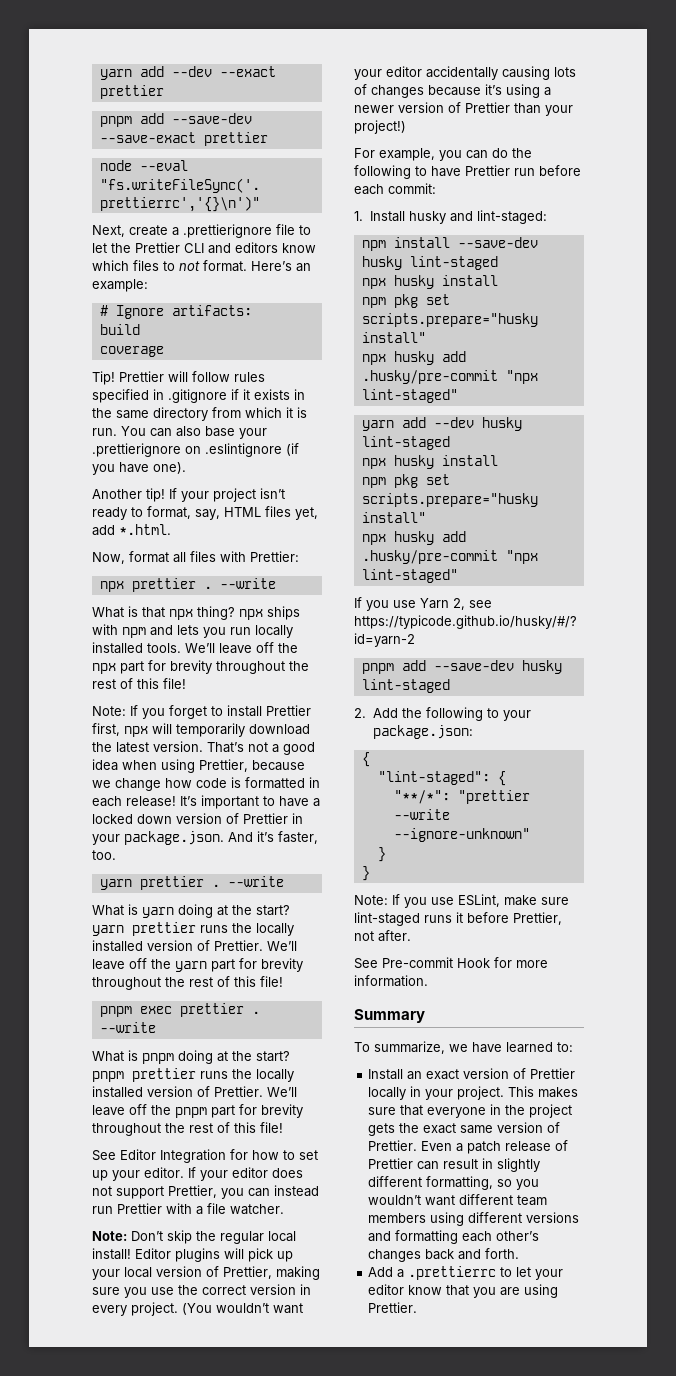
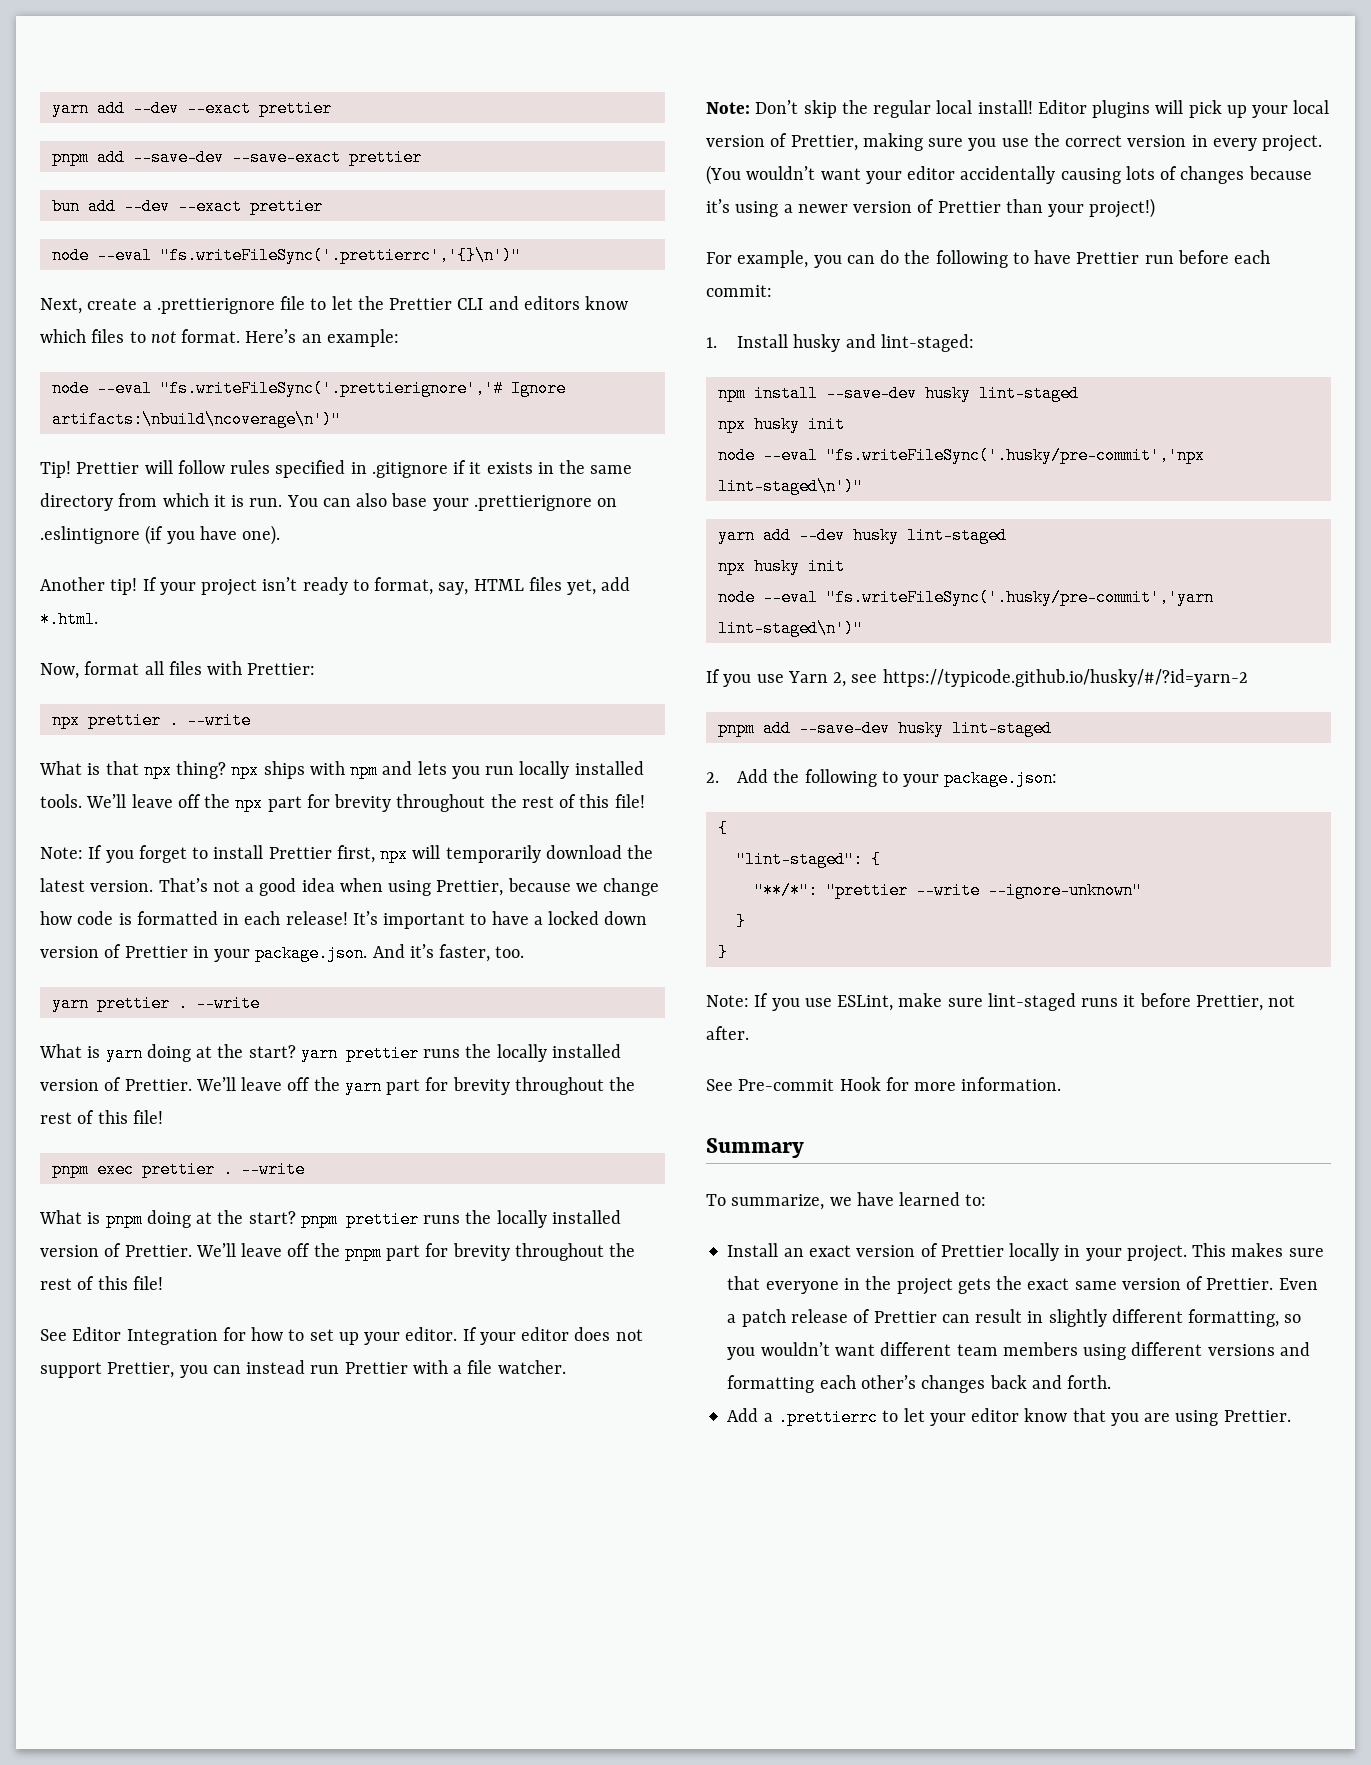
(268, 139) none -> [51,198,323,215] // bun add --dev --exact prettier
[99,305,252,319] [99,324,140,335] [99,346,164,357] # Ignore artifacts: // build // coverage -> [51,380,566,397] [51,411,341,428] node --eval "fs.writeFileSync('.prettierignore','# Ignore artifacts:\nbuild\ncoverage\n')"
[441,275,498,286] [361,294,450,308] [361,313,538,327] [361,332,426,343] [361,351,466,365] [361,370,538,384] [361,389,458,403] install // npm pkg set scripts.prepare="husky install" // npx husky add .husky/pre-commit "npx lint-staged" -> [807,416,845,433] [717,447,1205,464] [717,478,863,495] init // node --eval "fs.writeFileSync('.husky/pre-commit','npx lint-staged\n')"
[441,455,498,466] [361,474,450,488] [361,493,538,507] [361,512,426,523] [361,531,466,545] [361,550,538,564] [361,569,458,583] install // npm pkg set scripts.prepare="husky install" // npx husky add .husky/pre-commit "npx lint-staged" -> [807,558,845,575] [717,589,1214,606] [717,620,863,637] init // node --eval "fs.writeFileSync('.husky/pre-commit','yarn lint-staged\n')"

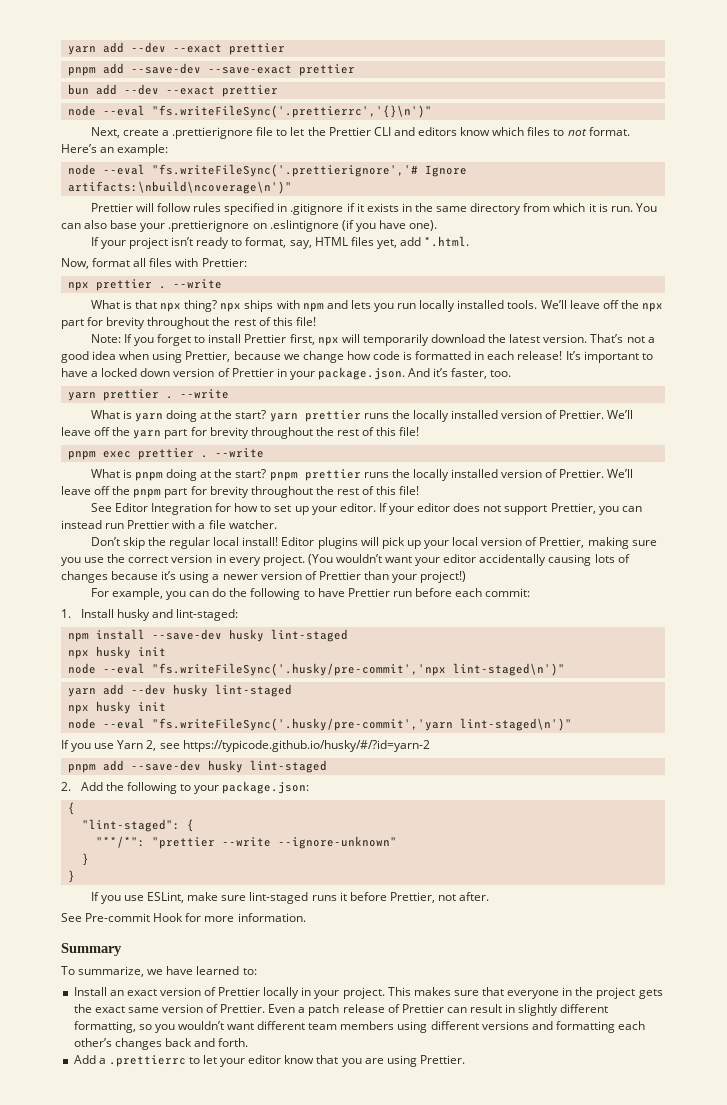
[40,461,71,478] Tip! -> (292, 187) none
[40,577,138,595] Another tip! -> (438, 225) none
[706,102,750,114] Note: -> (277, 524) none
[706,995,749,1007] Note: -> (75, 876) none

